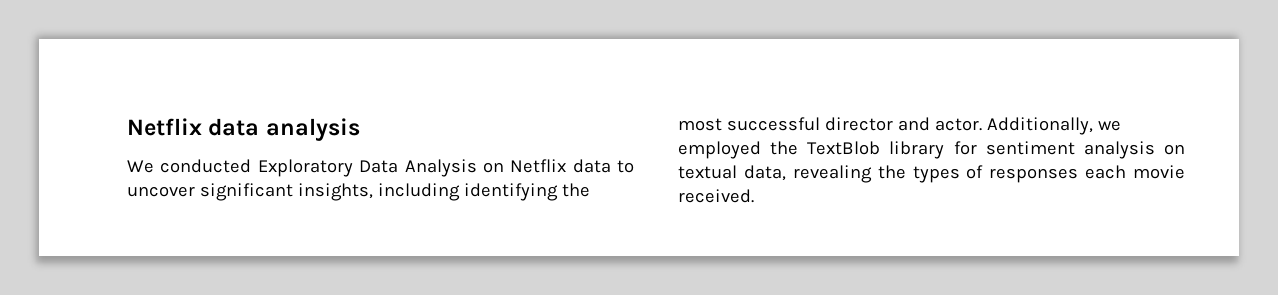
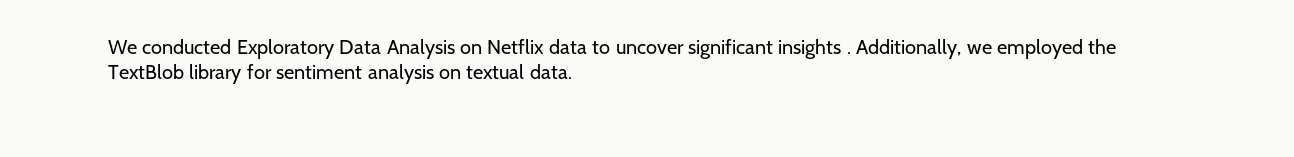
[127,118,360,141] Netflix data analysis // -> (108, 47) none
[297,183,590,201] [678,117,982,131] insights, including identifying the most successful director and actor. -> [778,39,851,59] insights .
[743,165,1185,183] [678,189,754,203] data, revealing the types of responses each movie received. -> [529,64,572,79] data.

